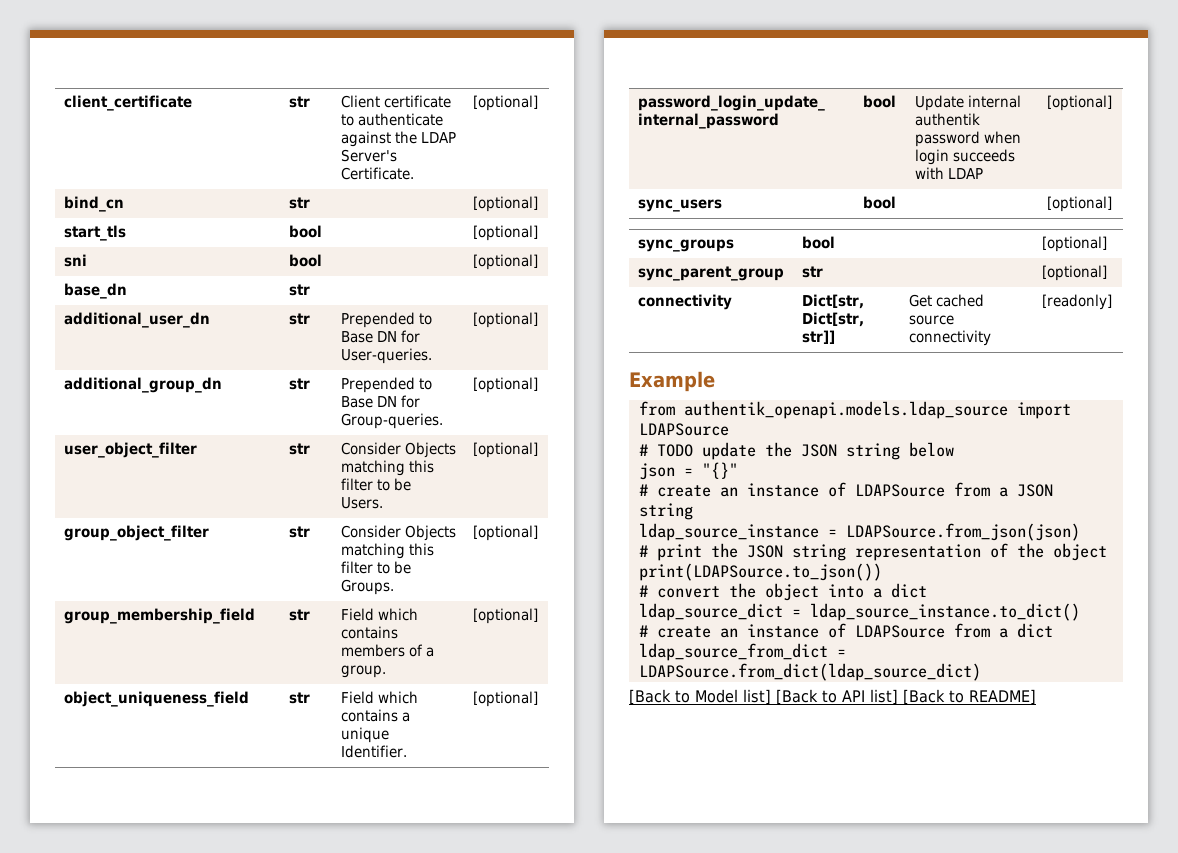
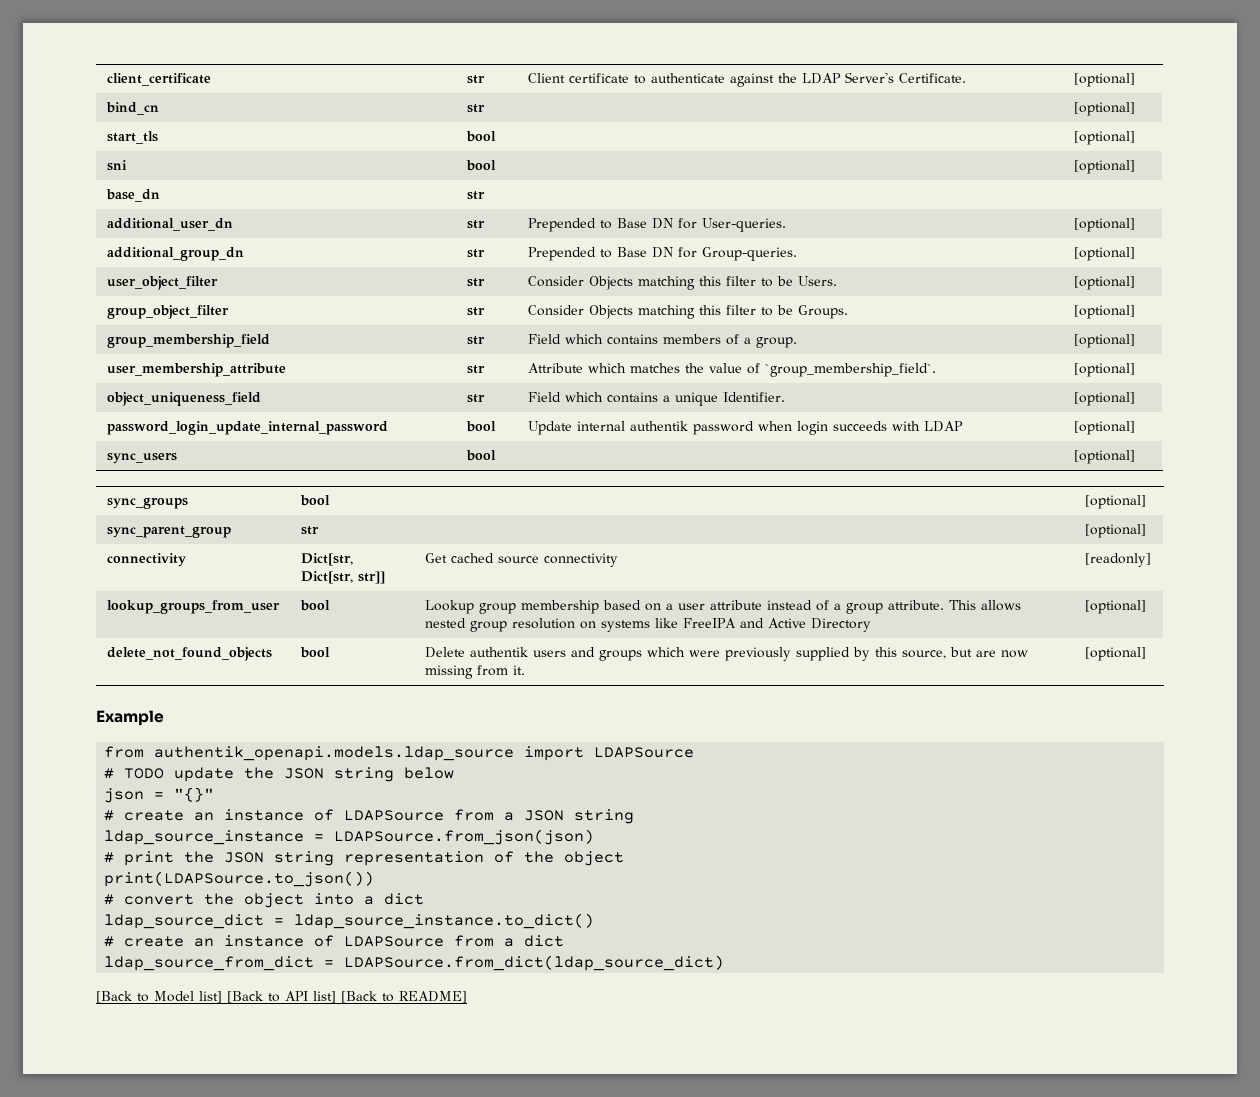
(538, 616) none -> [106,363,286,377] [466,365,485,374] [527,363,936,377] [1073,363,1135,377] // user_membership_attribute | str | Attribute which matches the value of `group_membership_field`. | [optional]
(1112, 302) none -> [106,600,280,614] [299,600,330,611] [424,600,1021,614] [424,618,871,632] [1084,600,1146,614] [106,647,272,661] [299,647,330,658] [424,647,1028,661] [424,665,525,679] [1084,647,1146,661] // lookup_groups_from_user | bool | Lookup group membership based on a user attribute instead of a group attribute. This allows nested group resolution on systems like FreeIPA and Active Directory | [optional] // delete_not_found_objects | bool | Delete authentik users and groups which were previously supplied by this source, but are now missing from it. | [optional]

